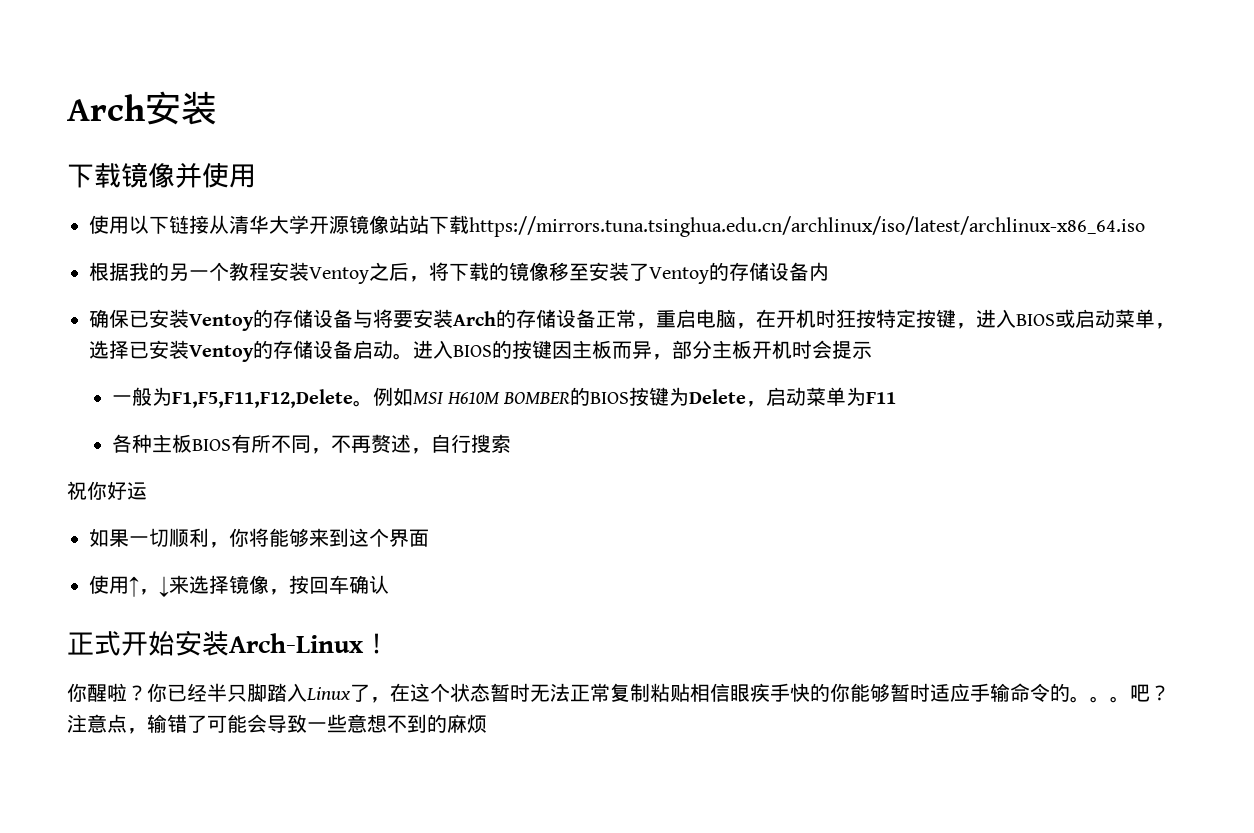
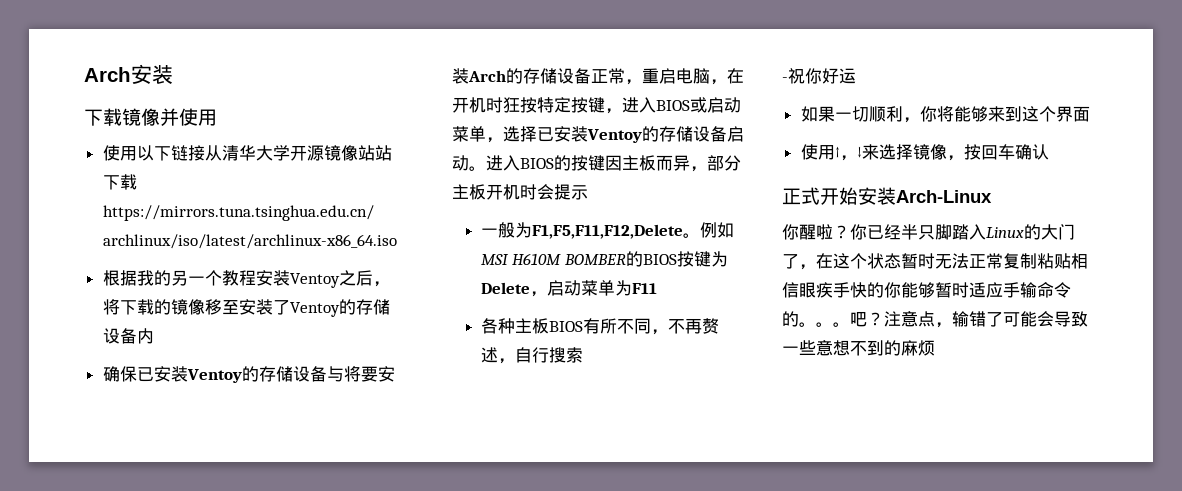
(511, 443) none -> [782,77,788,82] -
[363,633,390,654] ！ -> (992, 196) none
(350, 693) none -> [1024,224,1075,240] 的大门

